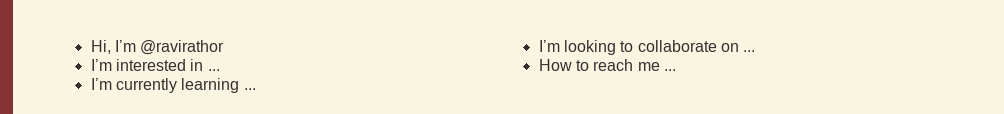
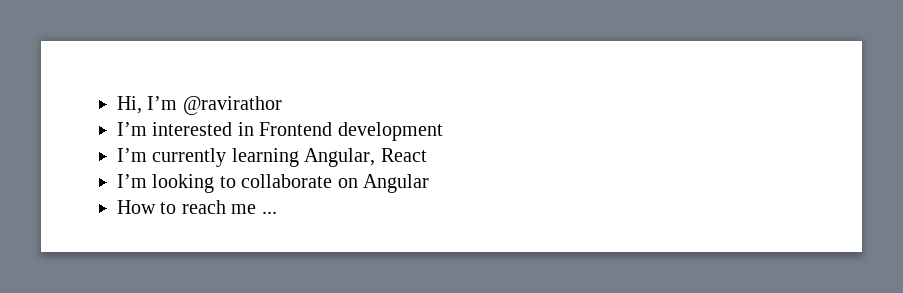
[207,69,220,71] ... -> [259,122,443,141] Frontend development
[243,88,256,90] ... -> [304,148,427,167] Angular, React
[743,50,756,52] ... -> [363,174,429,193] Angular

